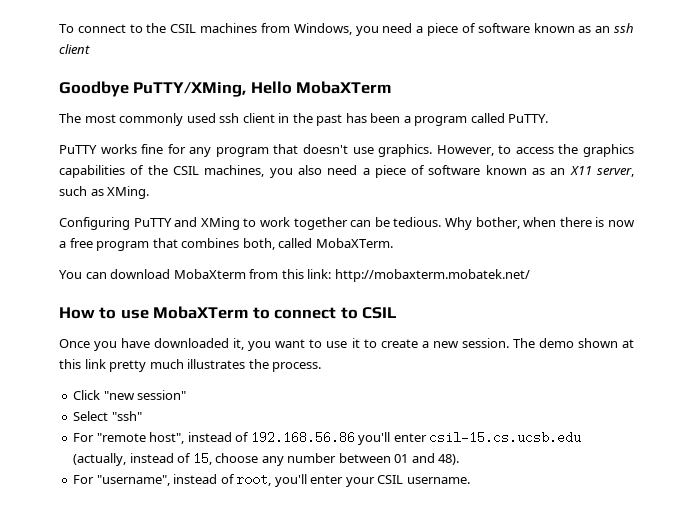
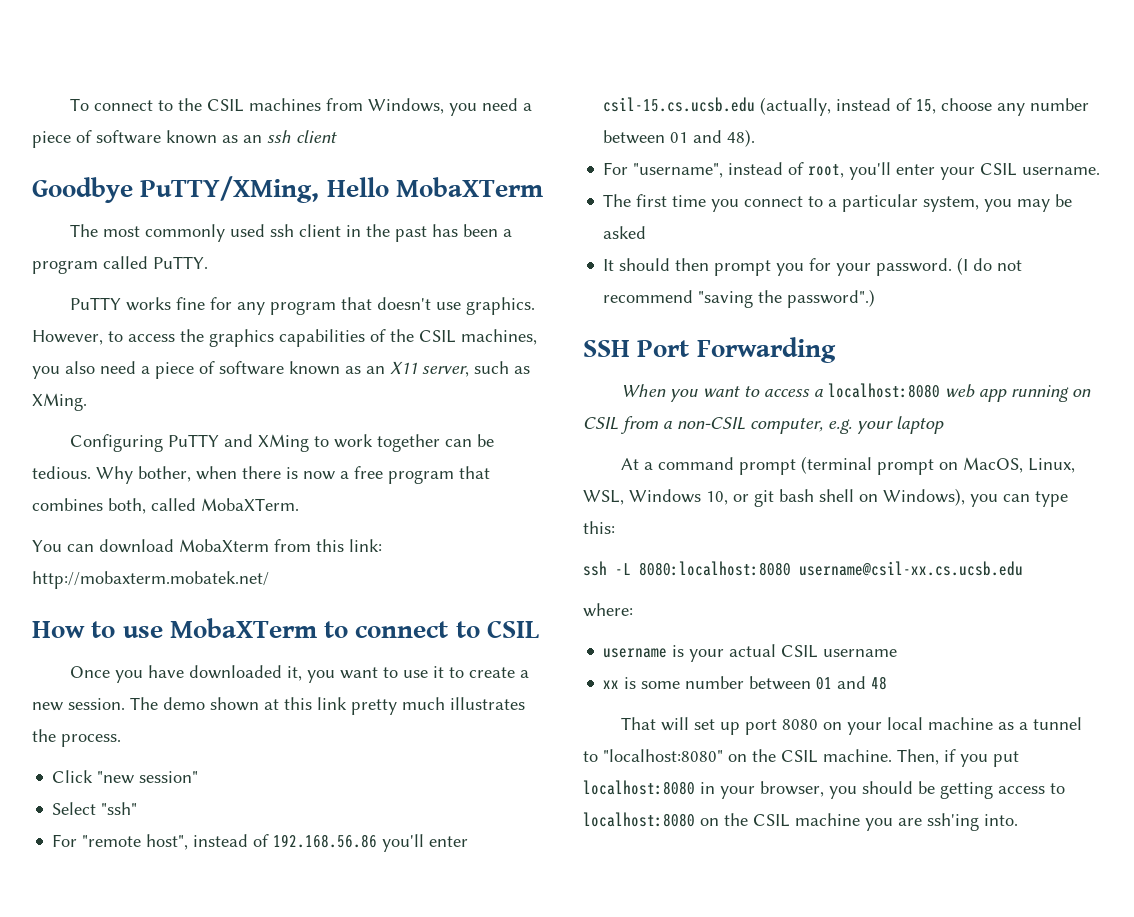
(470, 480) none -> [603,194,1073,212] [603,226,647,239] [603,257,1023,276] [603,289,876,308] [583,337,836,363] [621,383,1092,402] [583,416,944,434] [621,456,1076,475] [583,488,1068,507] [583,521,615,534] [583,561,1023,576] [583,603,633,617] [603,644,898,662] [603,676,888,690] [621,717,1083,735] [583,749,1019,767] [583,780,1065,799] [583,812,1018,831] // The first time you connect to a particular system, you may be asked // It should then prompt you for your password. (I do not recommend "saving the password".) // SSH Port Forwarding // When you want to access a localhost:8080 web app running on CSIL from a non-CSIL computer, e.g. your laptop // At a command prompt (terminal prompt on MacOS, Linux, WSL, Windows 10, or git bash shell on Windows), you can type this: // ssh -L 8080:localhost:8080 username@csil-xx.cs.ucsb.edu // where: // username is your actual CSIL username // xx is some number between 01 and 48 // That will set up port 8080 on your local machine as a tunnel to "localhost:8080" on the CSIL machine. Then, if you put localhost:8080 in your browser, you should be getting access to localhost:8080 on the CSIL machine you are ssh'ing into.

